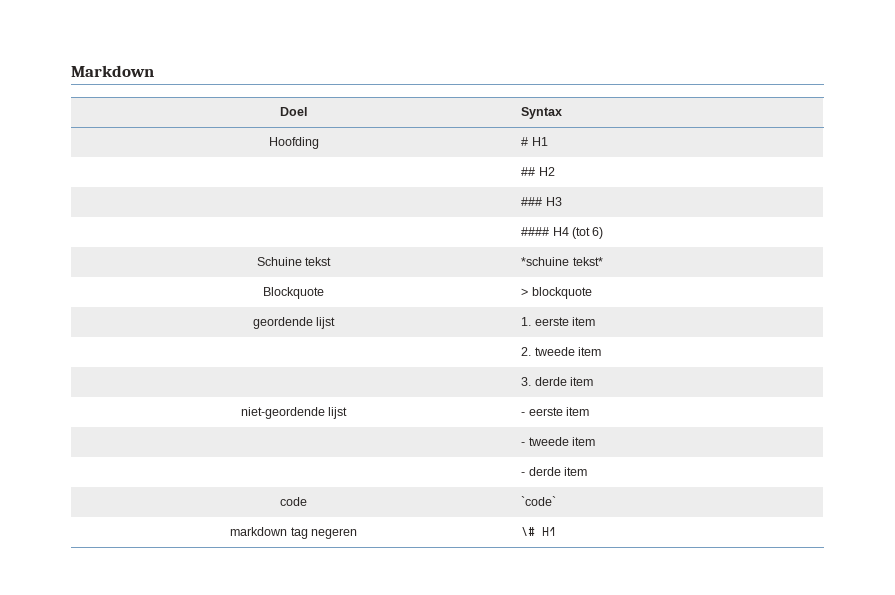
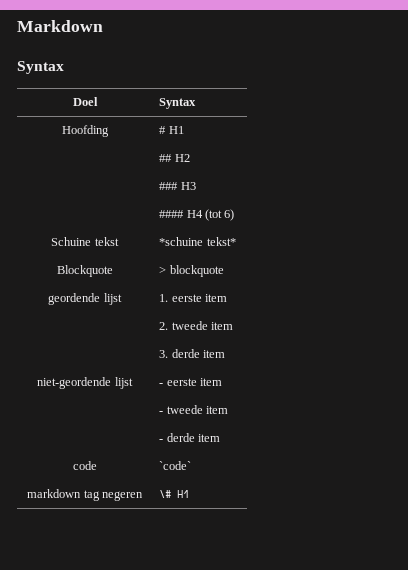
(154, 71) none -> [17,61,64,74] // Syntax

